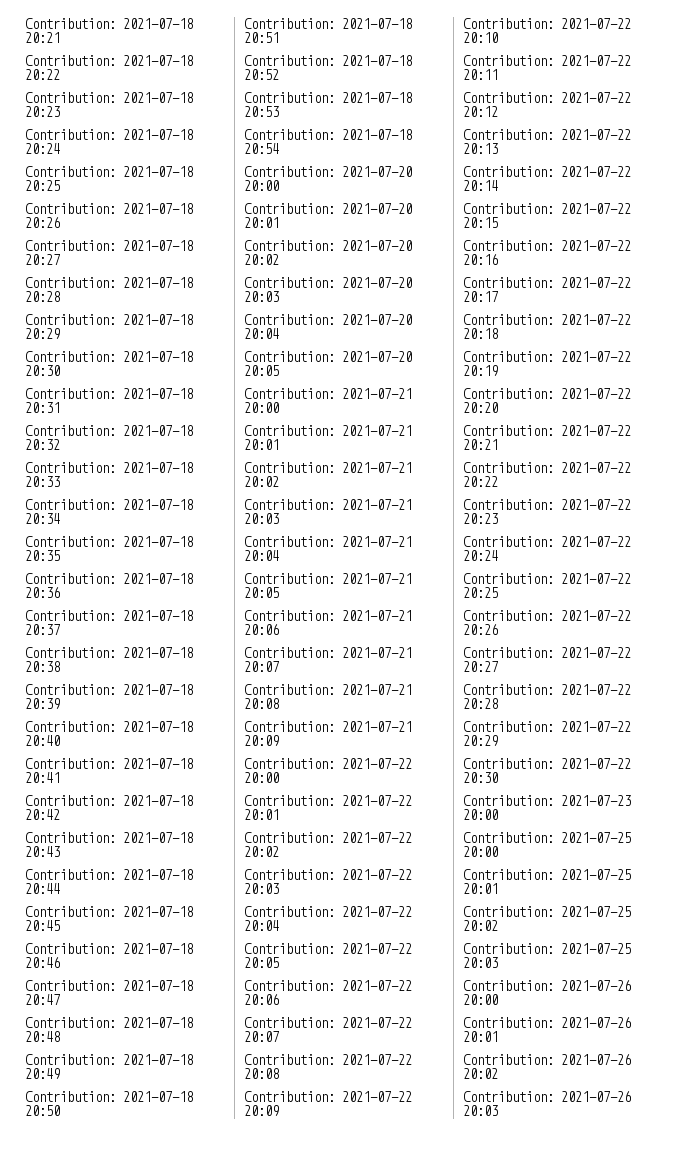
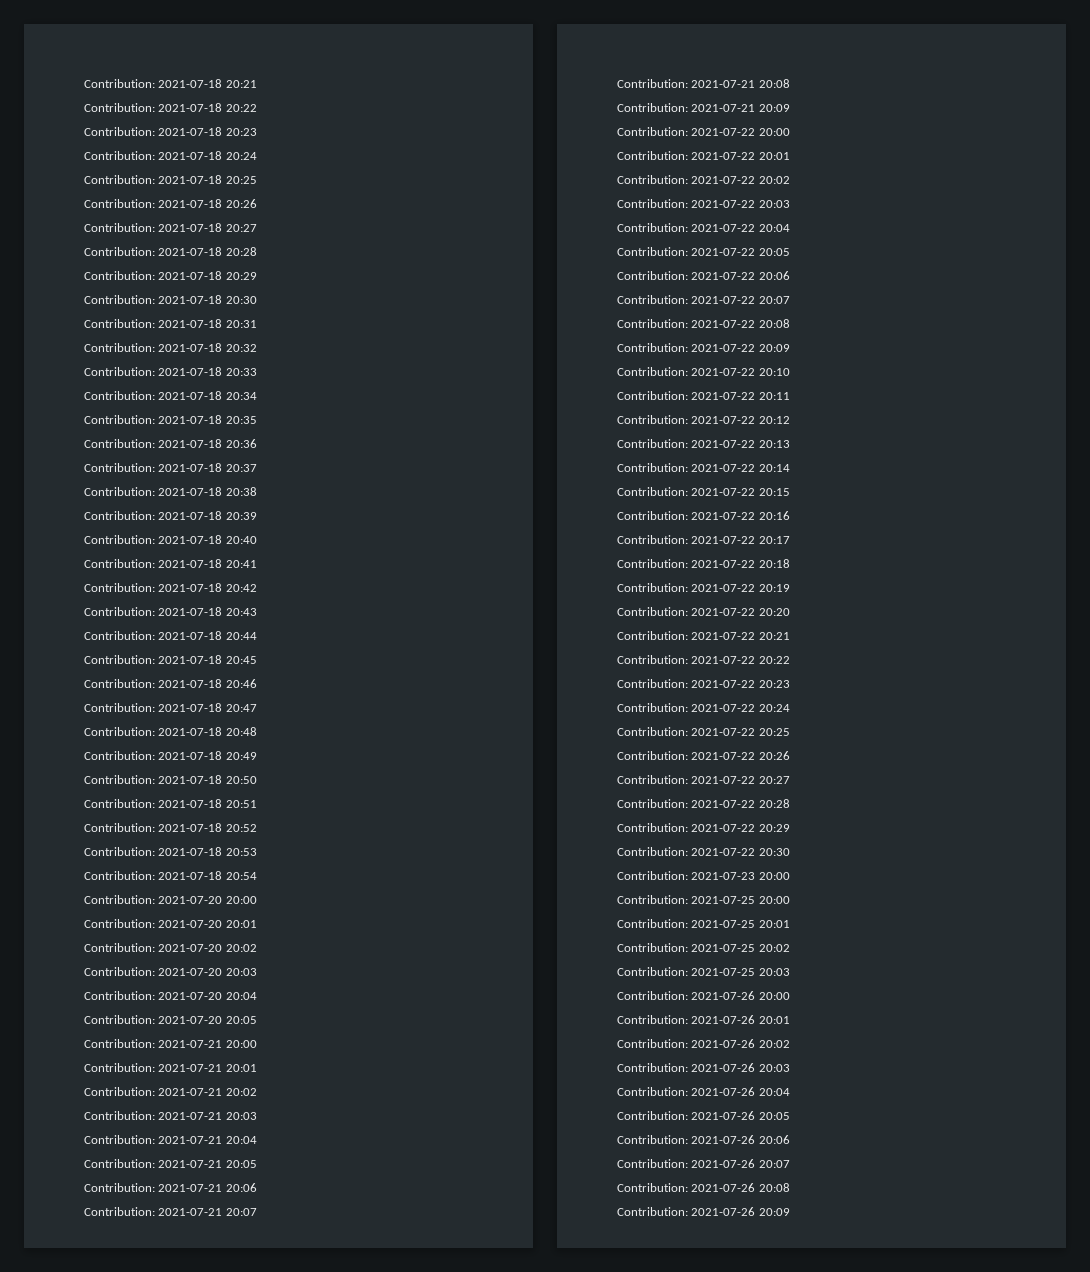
(498, 1110) none -> [617,1087,790,1096] [617,1111,790,1120] [617,1135,790,1144] [617,1159,790,1168] [617,1183,790,1192] [617,1207,790,1216] // Contribution: 2021-07-26 20:04 // Contribution: 2021-07-26 20:05 // Contribution: 2021-07-26 20:06 // Contribution: 2021-07-26 20:07 // Contribution: 2021-07-26 20:08 // Contribution: 2021-07-26 20:09

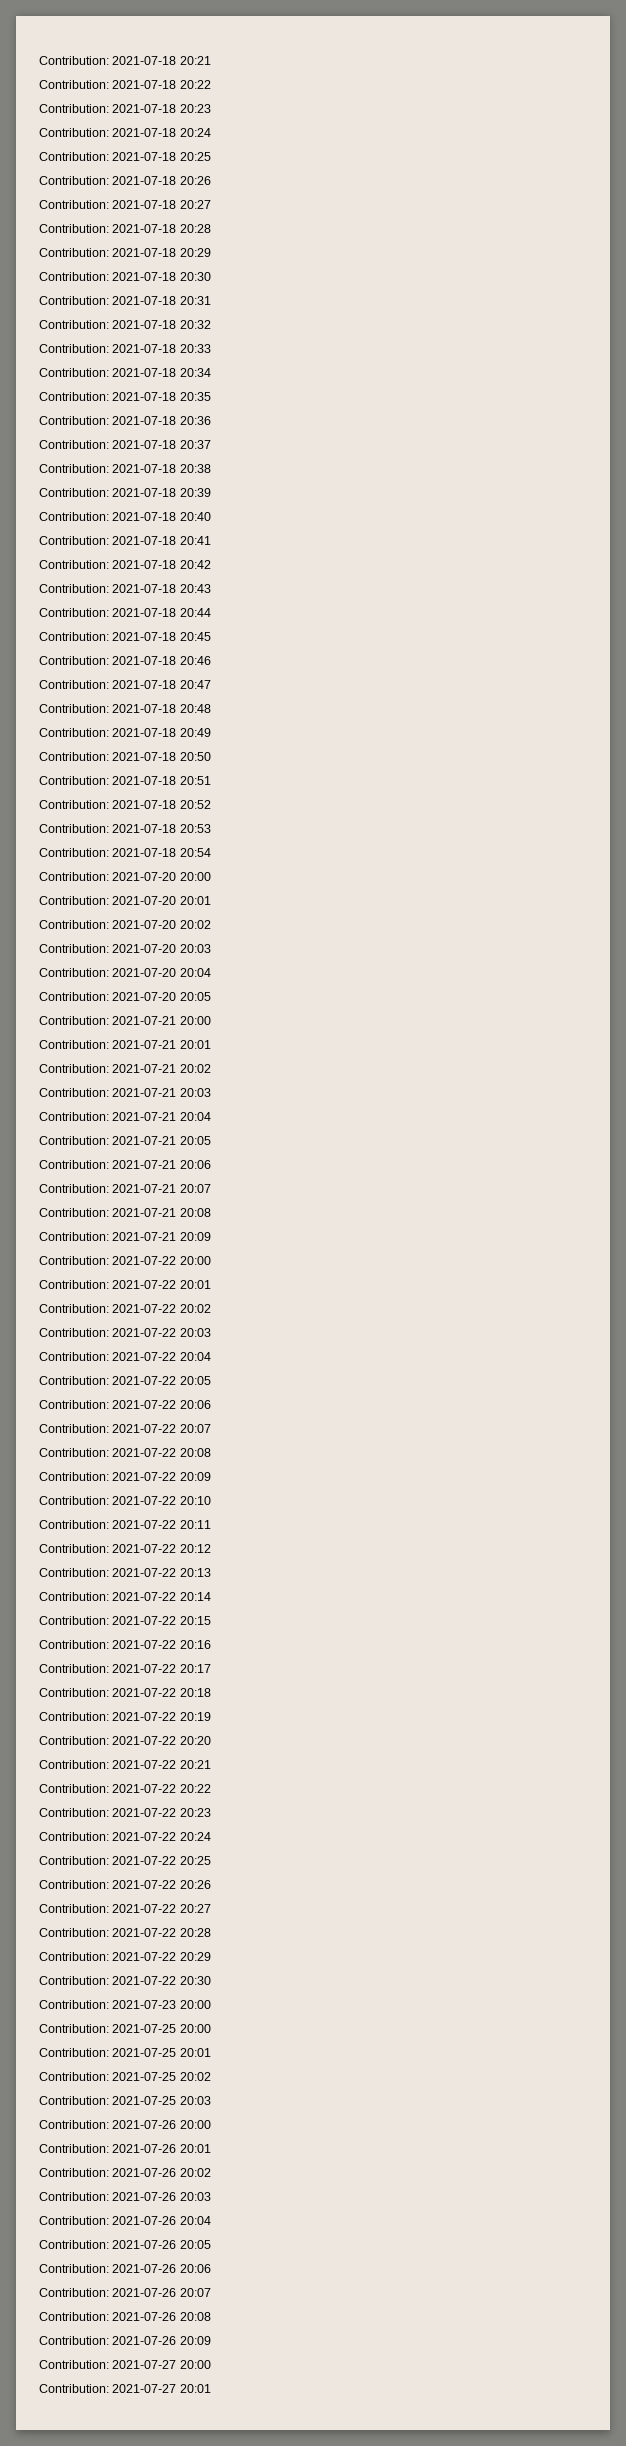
(790, 1212) none -> [39,2360,211,2369] [39,2384,211,2393] // Contribution: 2021-07-27 20:00 // Contribution: 2021-07-27 20:01

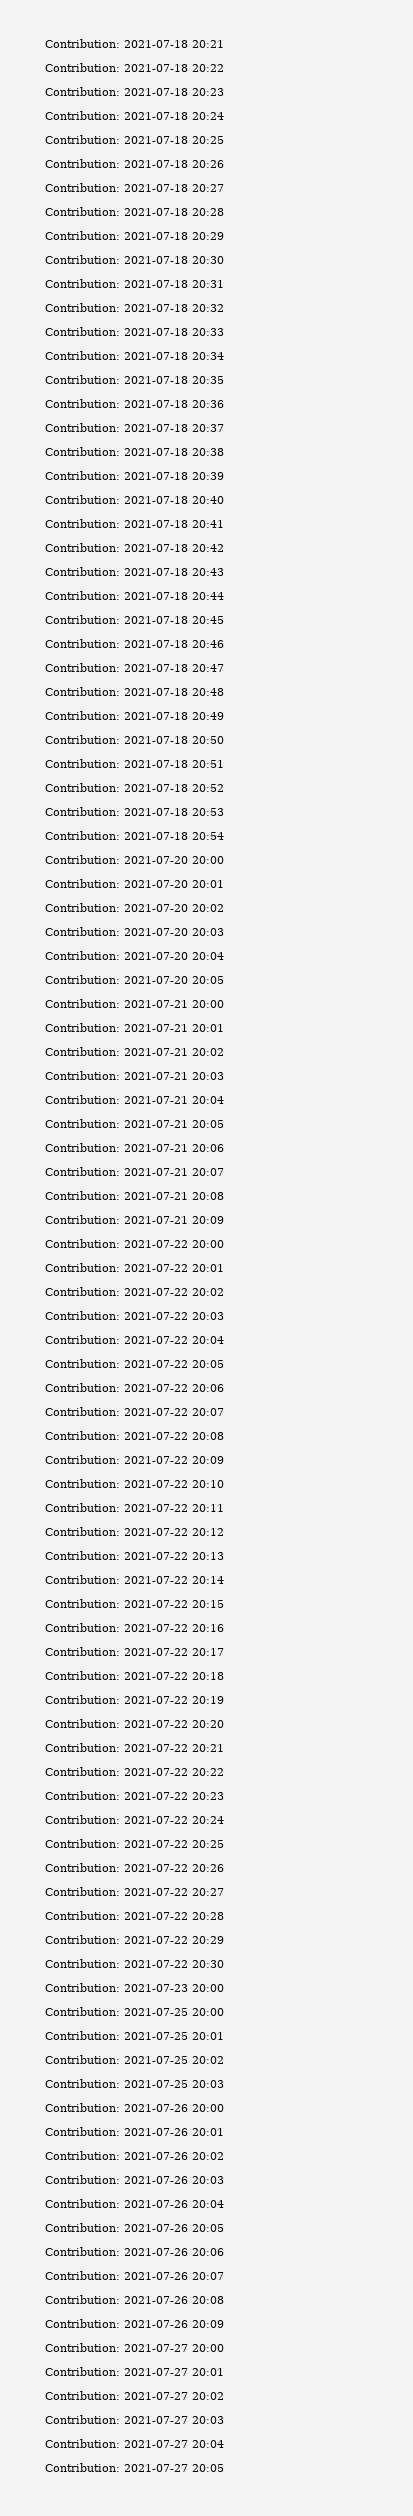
(211, 2388) none -> [45,2391,224,2400] [45,2415,224,2424] [45,2439,224,2448] [45,2463,224,2472] // Contribution: 2021-07-27 20:02 // Contribution: 2021-07-27 20:03 // Contribution: 2021-07-27 20:04 // Contribution: 2021-07-27 20:05

